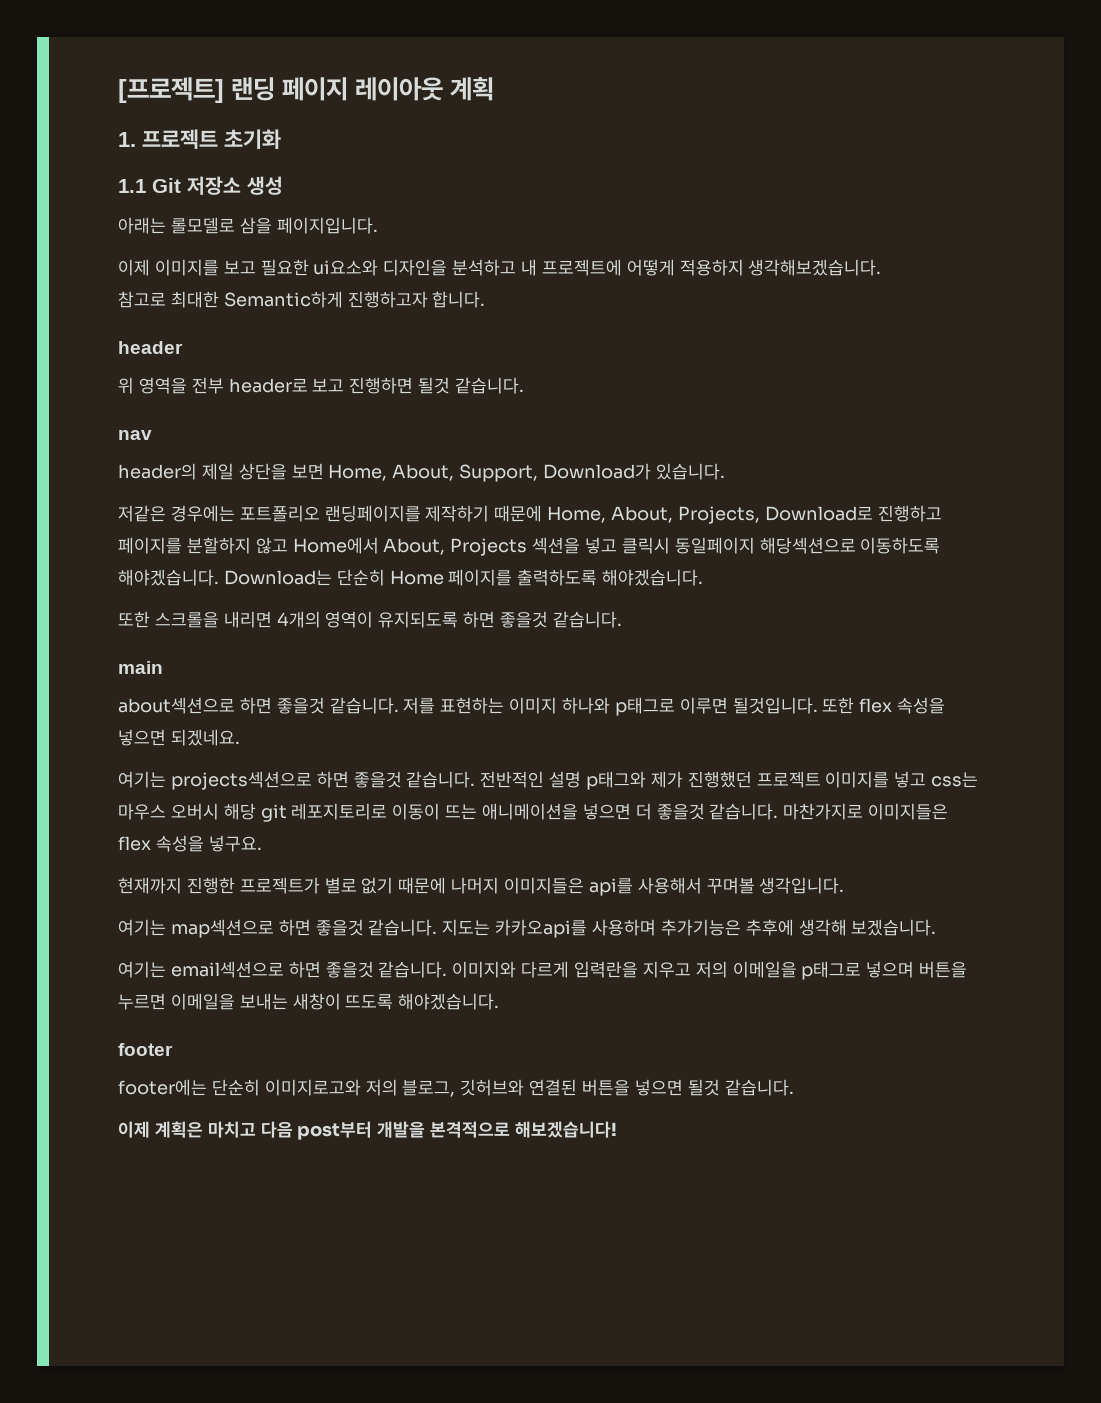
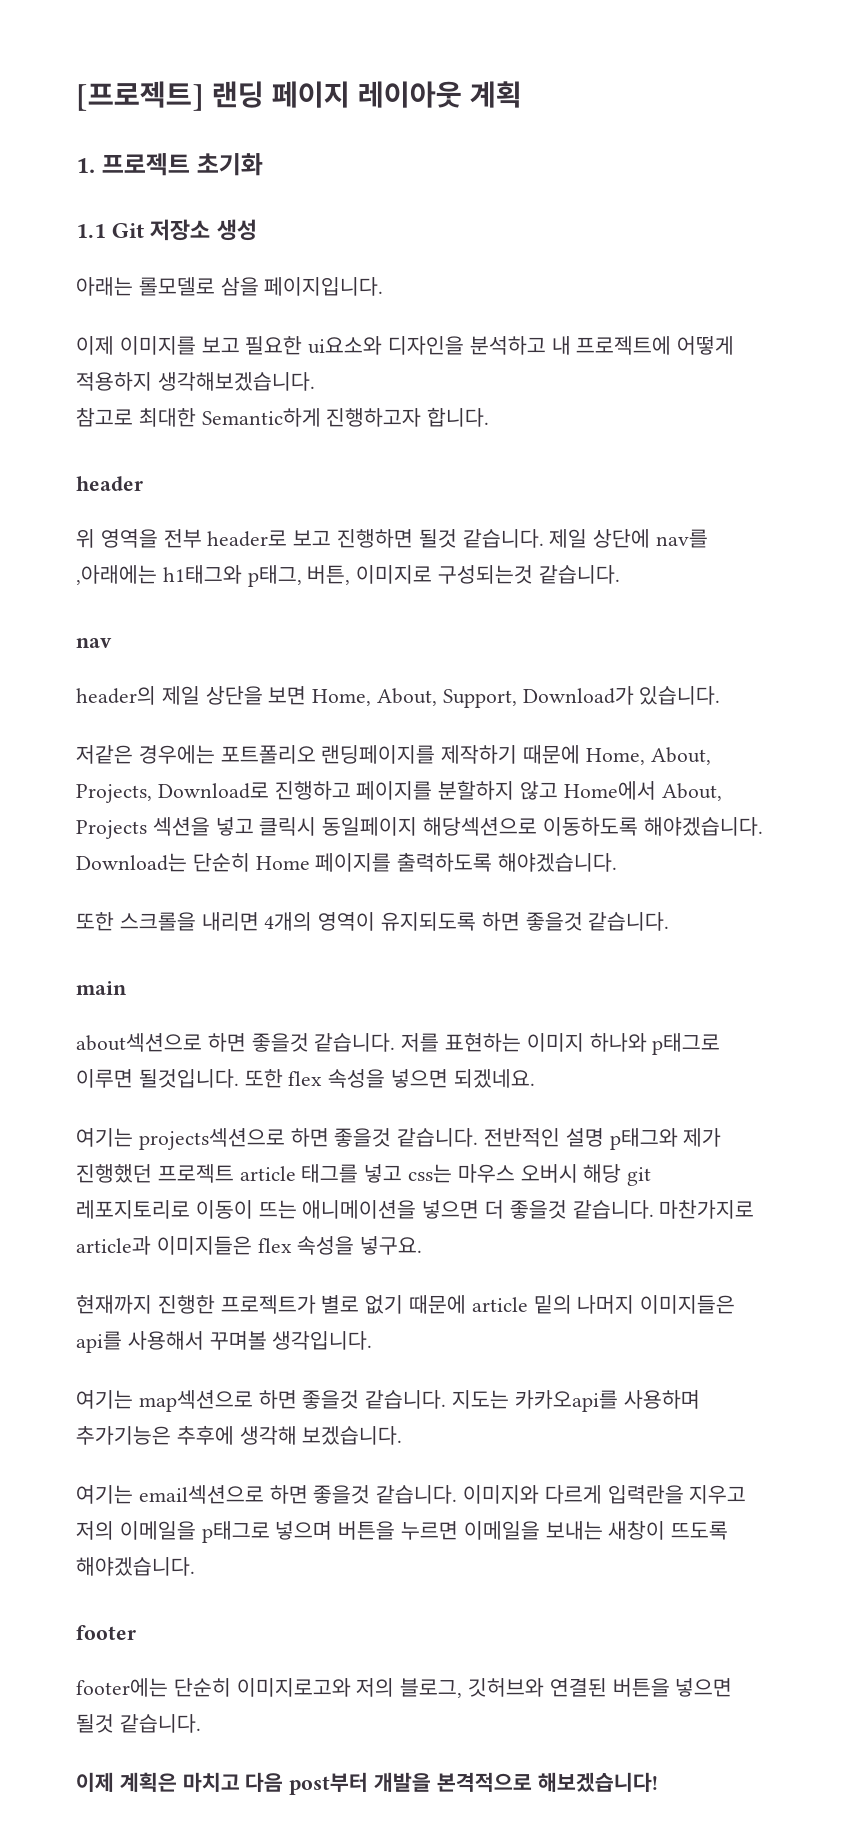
(525, 385) none -> [549,529,709,548] [76,565,620,587] 제일 상단에 nav를 ,아래에는 h1태그와 p태그, 버튼, 이미지로 구성되는것 같습니다.
[825,771,890,788] 이미지를 -> [239,1164,359,1183] article 태그를
(864, 811) none -> [76,1236,151,1255] article과
(447, 885) none -> [471,1295,572,1314] article 밑의

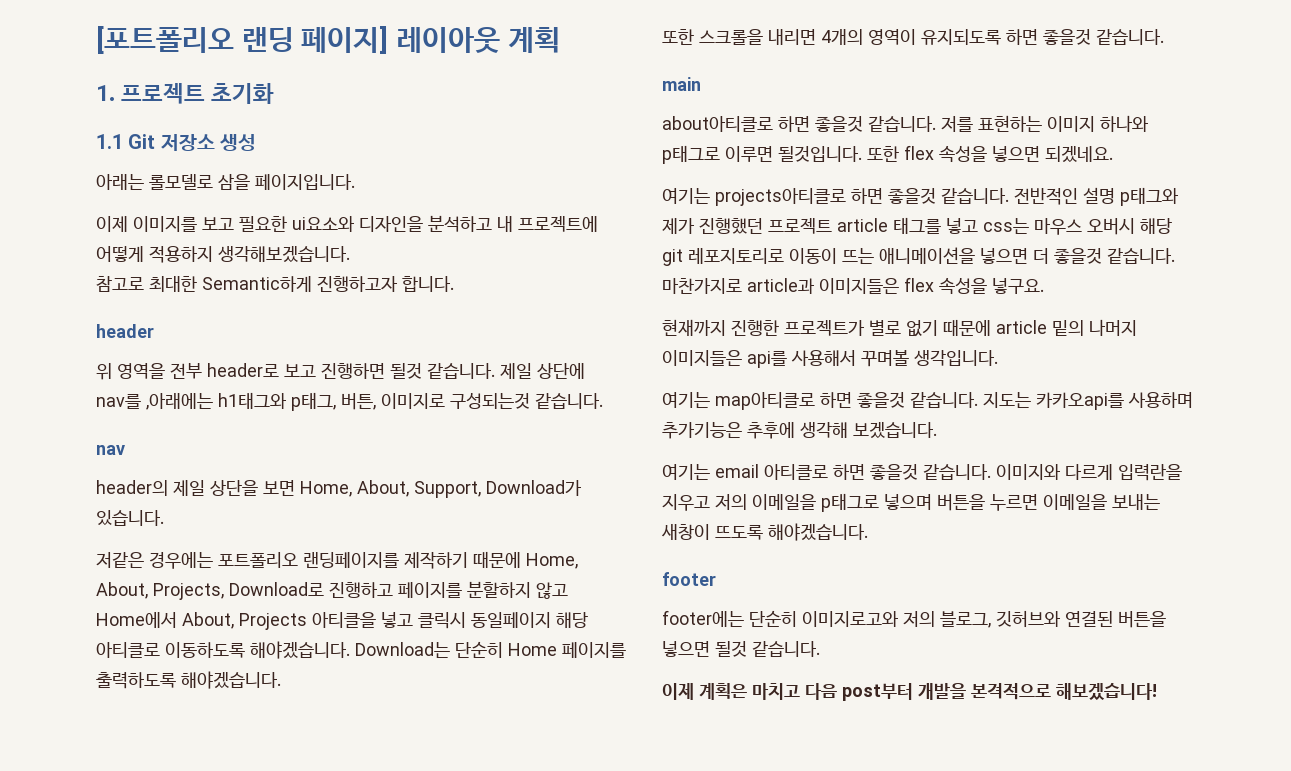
[76,81,350,111] [프로젝트] 랜딩 페이지 -> [96,26,389,54] [포트폴리오 랜딩 페이지]
[152,817,210,836] 섹션을 -> [312,612,376,628] 아티클을
[423,817,538,836] 해당섹션으로 -> [556,612,588,628] [96,642,160,658] 해당 아티클로
[76,1033,202,1052] about섹션으로 -> [662,116,773,132] about아티클로
[138,1128,285,1150] projects섹션으로 -> [715,188,846,206] projects아티클로
[138,1390,253,1412] map섹션으로 -> [715,392,815,410] map아티클로
[138,1485,264,1504] email섹션으로 -> [715,464,828,480] email 아티클로

